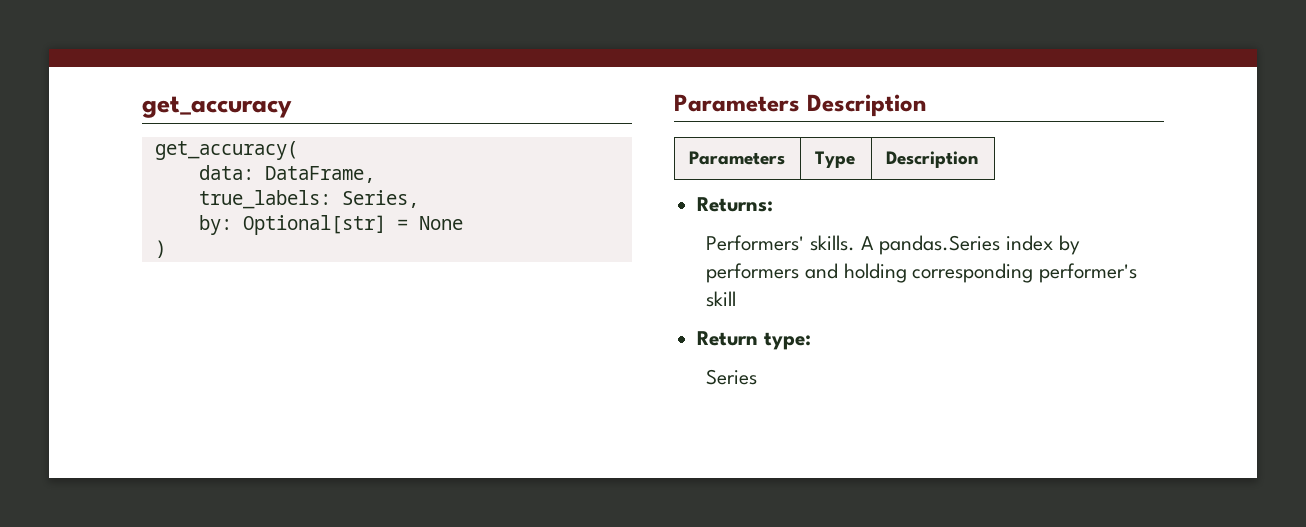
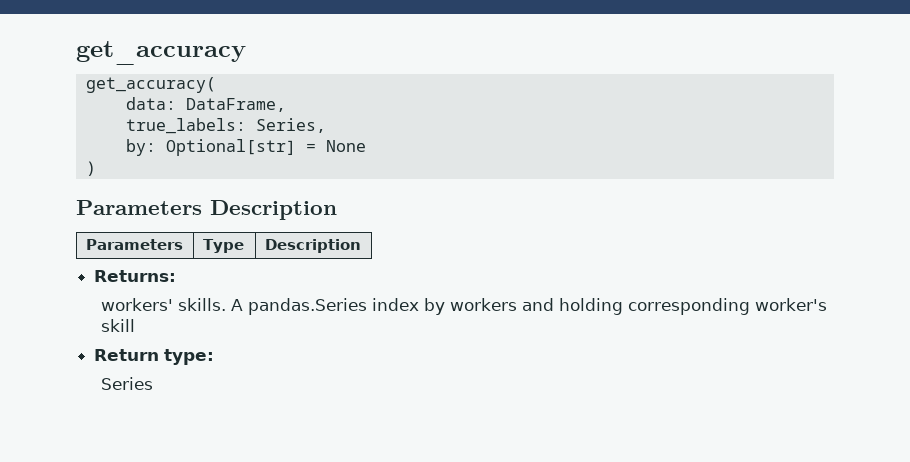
[706,235,805,251] Performers' -> [101,298,174,311] workers'
[706,263,800,283] performers -> [450,298,518,311] workers
[1039,263,1138,283] performer's -> [755,298,828,311] worker's

